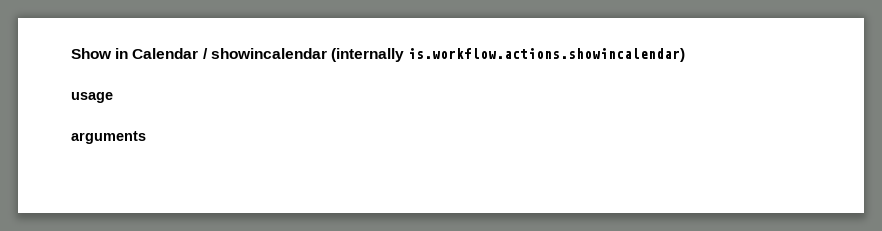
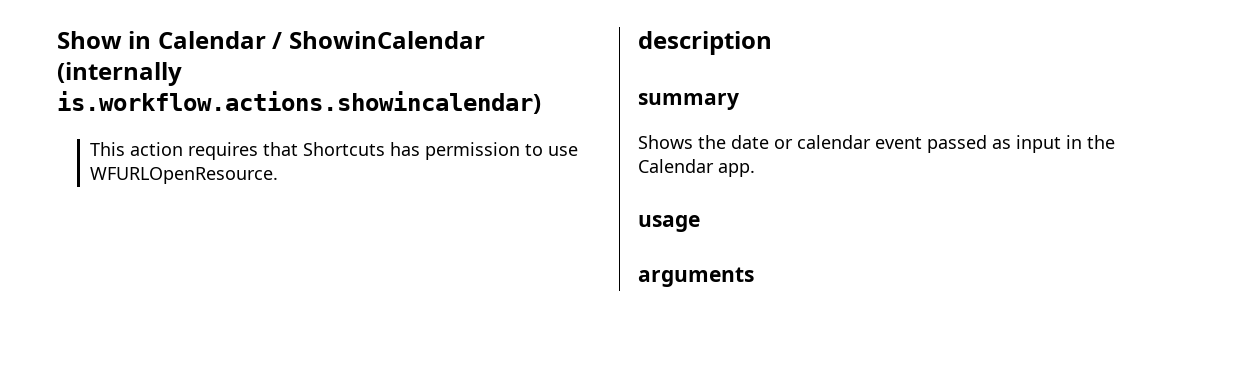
[210,48,327,59] showincalendar -> [288,31,485,49] ShowinCalendar
(686, 55) none -> [90,142,579,160] [90,167,279,184] [638,31,772,55] [638,93,739,110] [638,135,1115,153] [638,159,755,177] // This action requires that Shortcuts has permission to use WFURLOpenResource. // description // summary // Shows the date or calendar event passed as input in the Calendar app.

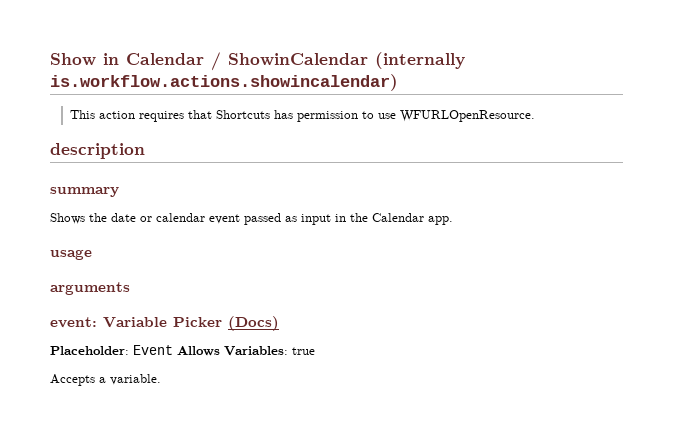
(754, 277) none -> [50,316,279,331] [50,345,315,356] [50,374,161,386] // event: Variable Picker (Docs) // Placeholder: Event Allows Variables: true // Accepts a variable.

